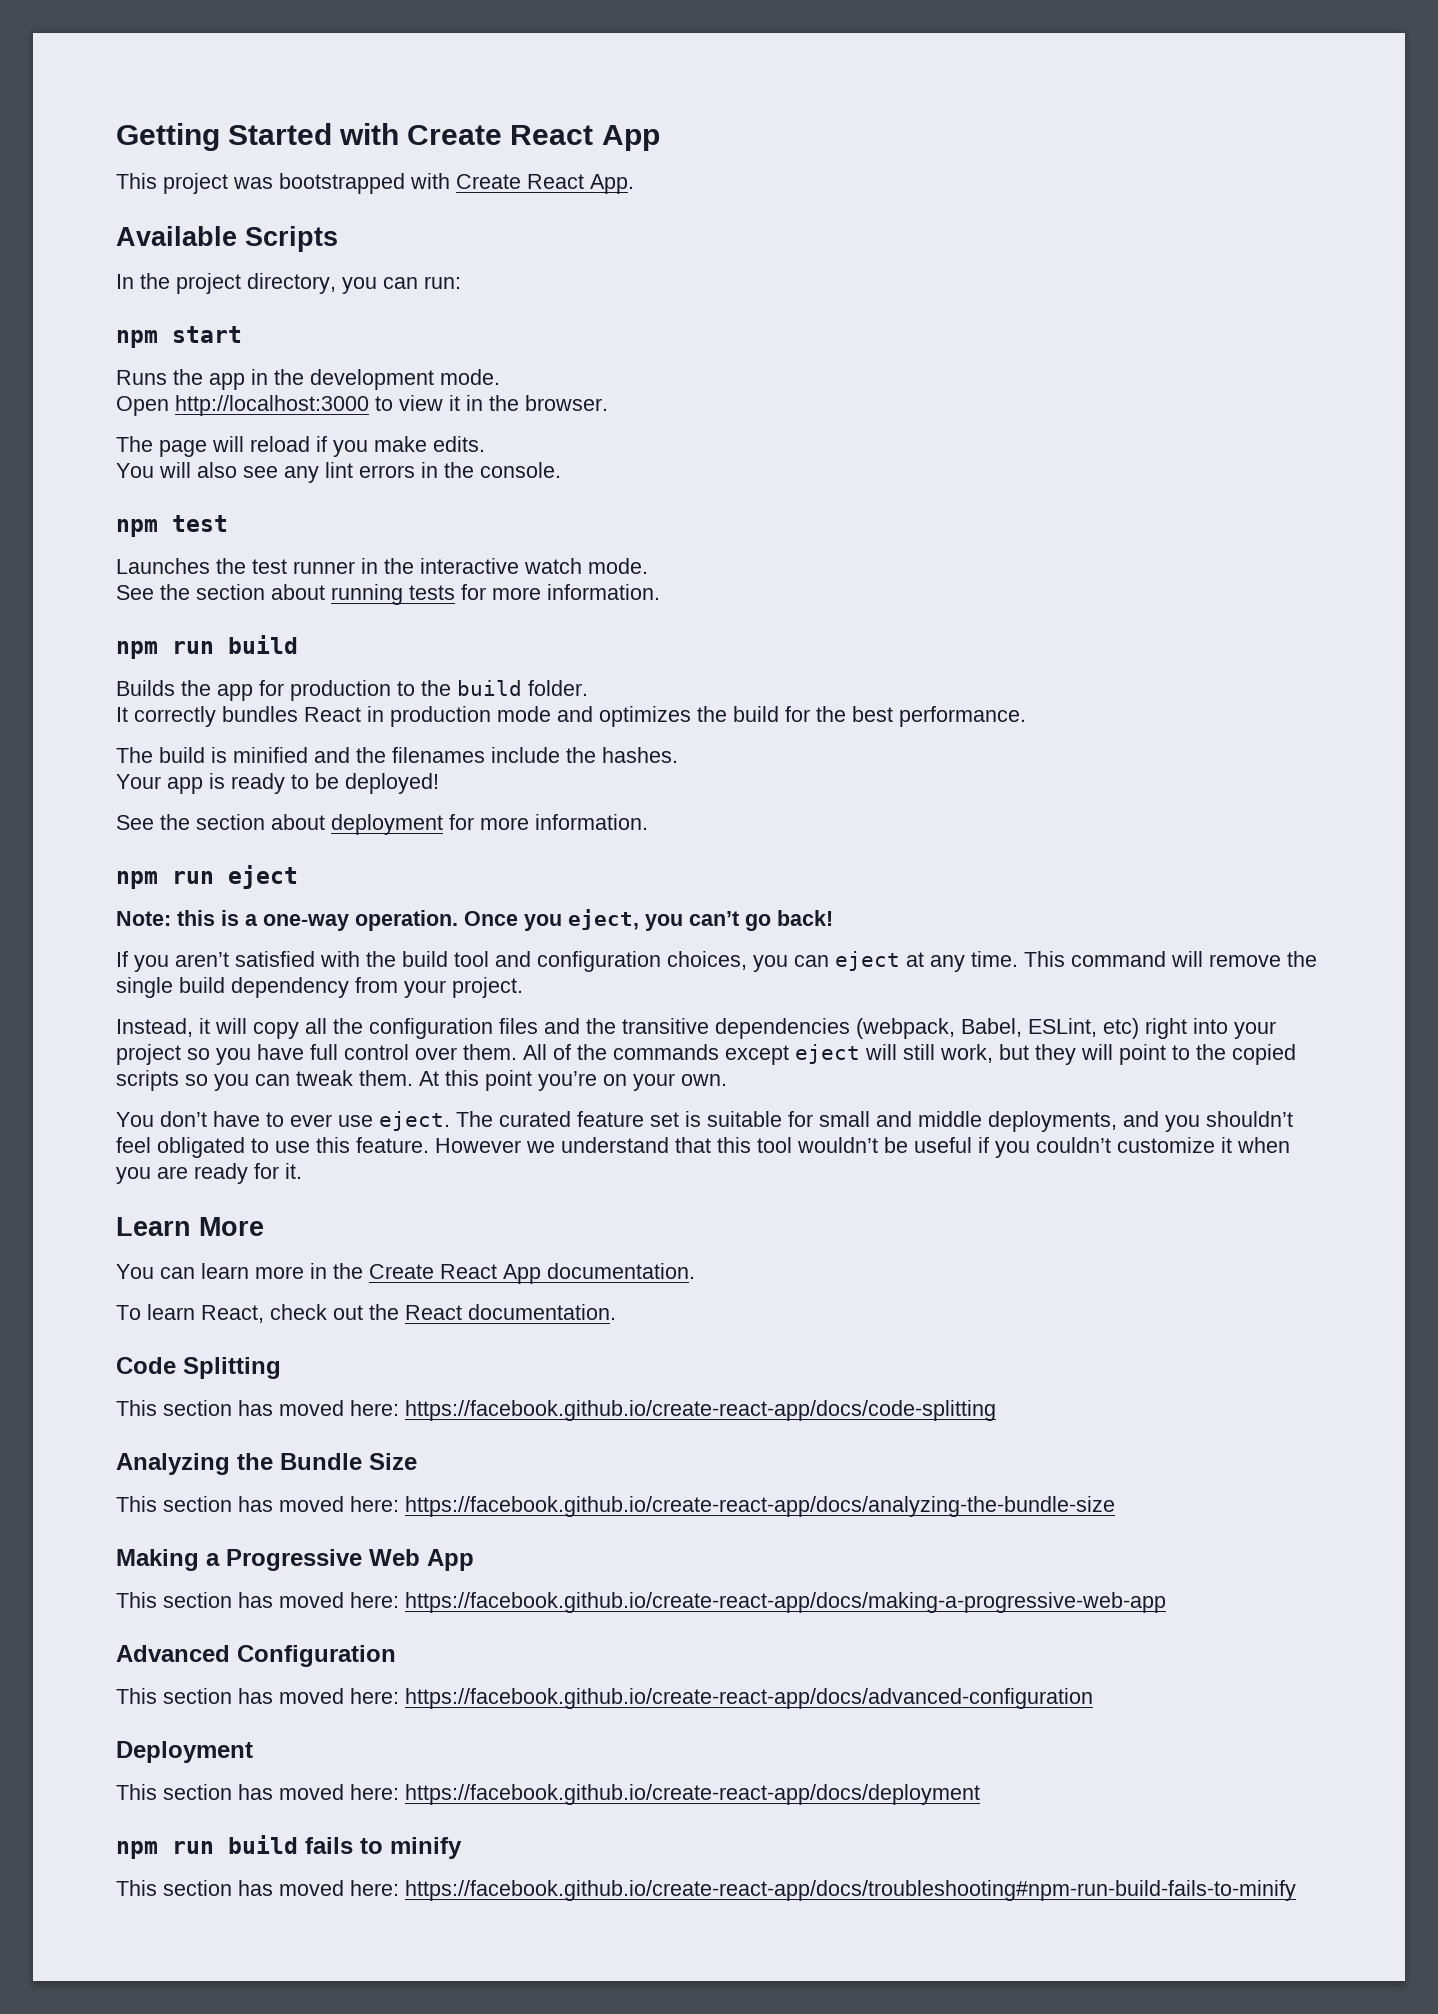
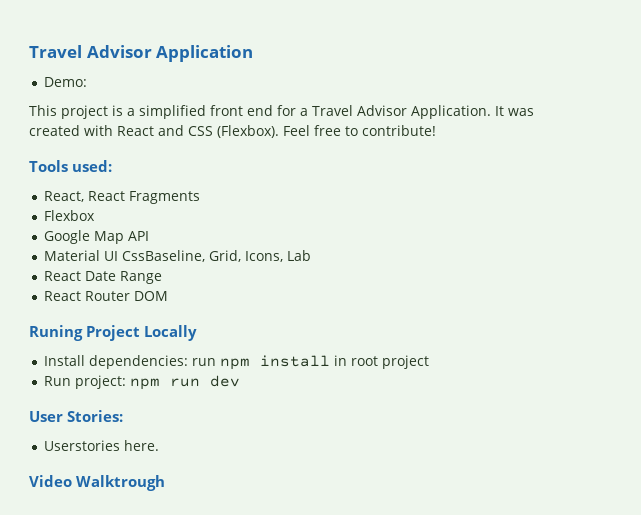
[116,123,660,151] [116,173,634,194] [116,226,338,252] [116,273,461,294] [116,326,242,348] [116,369,500,390] [116,395,608,416] [116,436,485,457] [116,462,561,483] [116,515,228,537] [116,558,648,574] [116,584,660,605] [116,635,298,659] [116,680,588,701] [116,706,1026,727] [116,747,678,763] [116,773,439,794] [116,814,648,835] [116,865,298,889] [116,909,833,931] [116,951,1317,972] [116,977,523,998] [116,1018,1276,1039] [116,1044,1296,1065] [116,1070,727,1091] [116,1111,1293,1132] [116,1137,1290,1158] [116,1163,302,1184] [116,1217,264,1236] [116,1263,695,1284] [116,1304,616,1323] [116,1357,281,1379] [116,1400,996,1421] [116,1453,417,1475] [116,1496,1115,1517] [116,1549,474,1571] [116,1592,1166,1613] [116,1645,396,1667] [116,1688,1093,1709] [116,1741,253,1763] [116,1784,980,1805] [116,1835,462,1859] [116,1880,1296,1901] Getting Started with Create React App // This project was bootstrapped with Create React App. // Available Scripts // In the project directory, you can run: // npm start // Runs the app in the development mode. // Open http://localhost:3000 to view it in the browser. // The page will reload if you make edits. // You will also see any lint errors in the console. // npm test // Launches the test runner in the interactive watch mode. // See the section about running tests for more information. // npm run build // Builds the app for production to the build folder. // It correctly bundles React in production mode and optimizes the build for the best performance. // The build is minified and the filenames include the hashes. // Your app is ready to be deployed! // See the section about deployment for more information. // npm run eject // Note: this is a one-way operation. Once you eject, you can’t go back! // If you aren’t satisfied with the build tool and configuration choices, you can eject at any time. This command will remove the single build dependency from your project. // Instead, it will copy all the configuration files and the transitive dependencies (webpack, Babel, ESLint, etc) right into your project so you have full control over them. All of the commands except eject will still work, but they will point to the copied scripts so you can tweak them. At this point you’re on your own. // You don’t have to ever use eject. The curated feature set is suitable for small and middle deployments, and you shouldn’t feel obligated to use this feature. However we understand that this tool wouldn’t be useful if you couldn’t customize it when you are ready for it. // Learn More // You can learn more in the Create React App documentation. // To learn React, check out the React documentation. // Code Splitting // This section has moved here: https://facebook.github.io/create-react-app/docs/code-splitting // Analyzing the Bundle Size // This section has moved here: https://facebook.github.io/create-react-app/docs/analyzing-the-bundle-size // Making a Progressive Web App // This section has moved here: https://facebook.github.io/create-react-app/docs/making-a-progressive-web-app // Advanced Configuration // This section has moved here: https://facebook.github.io/create-react-app/docs/advanced-configuration // Deployment // This section has moved here: https://facebook.github.io/create-react-app/docs/deployment // npm run build fails to minify // This section has moved here: https://facebook.github.io/create-react-app/docs/troubleshooting#npm-run-build-fails-to-minify -> [29,45,254,62] [43,77,87,87] [29,105,534,119] [29,125,436,138] [29,160,112,172] [43,191,200,204] [43,210,95,221] [43,230,149,244] [43,250,311,262] [43,271,162,284] [43,291,168,301] [29,325,197,341] [43,355,429,370] [43,375,240,390] [29,410,123,422] [43,440,159,451] [29,475,165,491] Travel Advisor Application // Demo: // This project is a simplified front end for a Travel Advisor Application. It was created with React and CSS (Flexbox). Feel free to contribute! // Tools used: // React, React Fragments // Flexbox // Google Map API // Material UI CssBaseline, Grid, Icons, Lab // React Date Range // React Router DOM // Runing Project Locally // Install dependencies: run npm install in root project // Run project: npm run dev // User Stories: // Userstories here. // Video Walktrough

